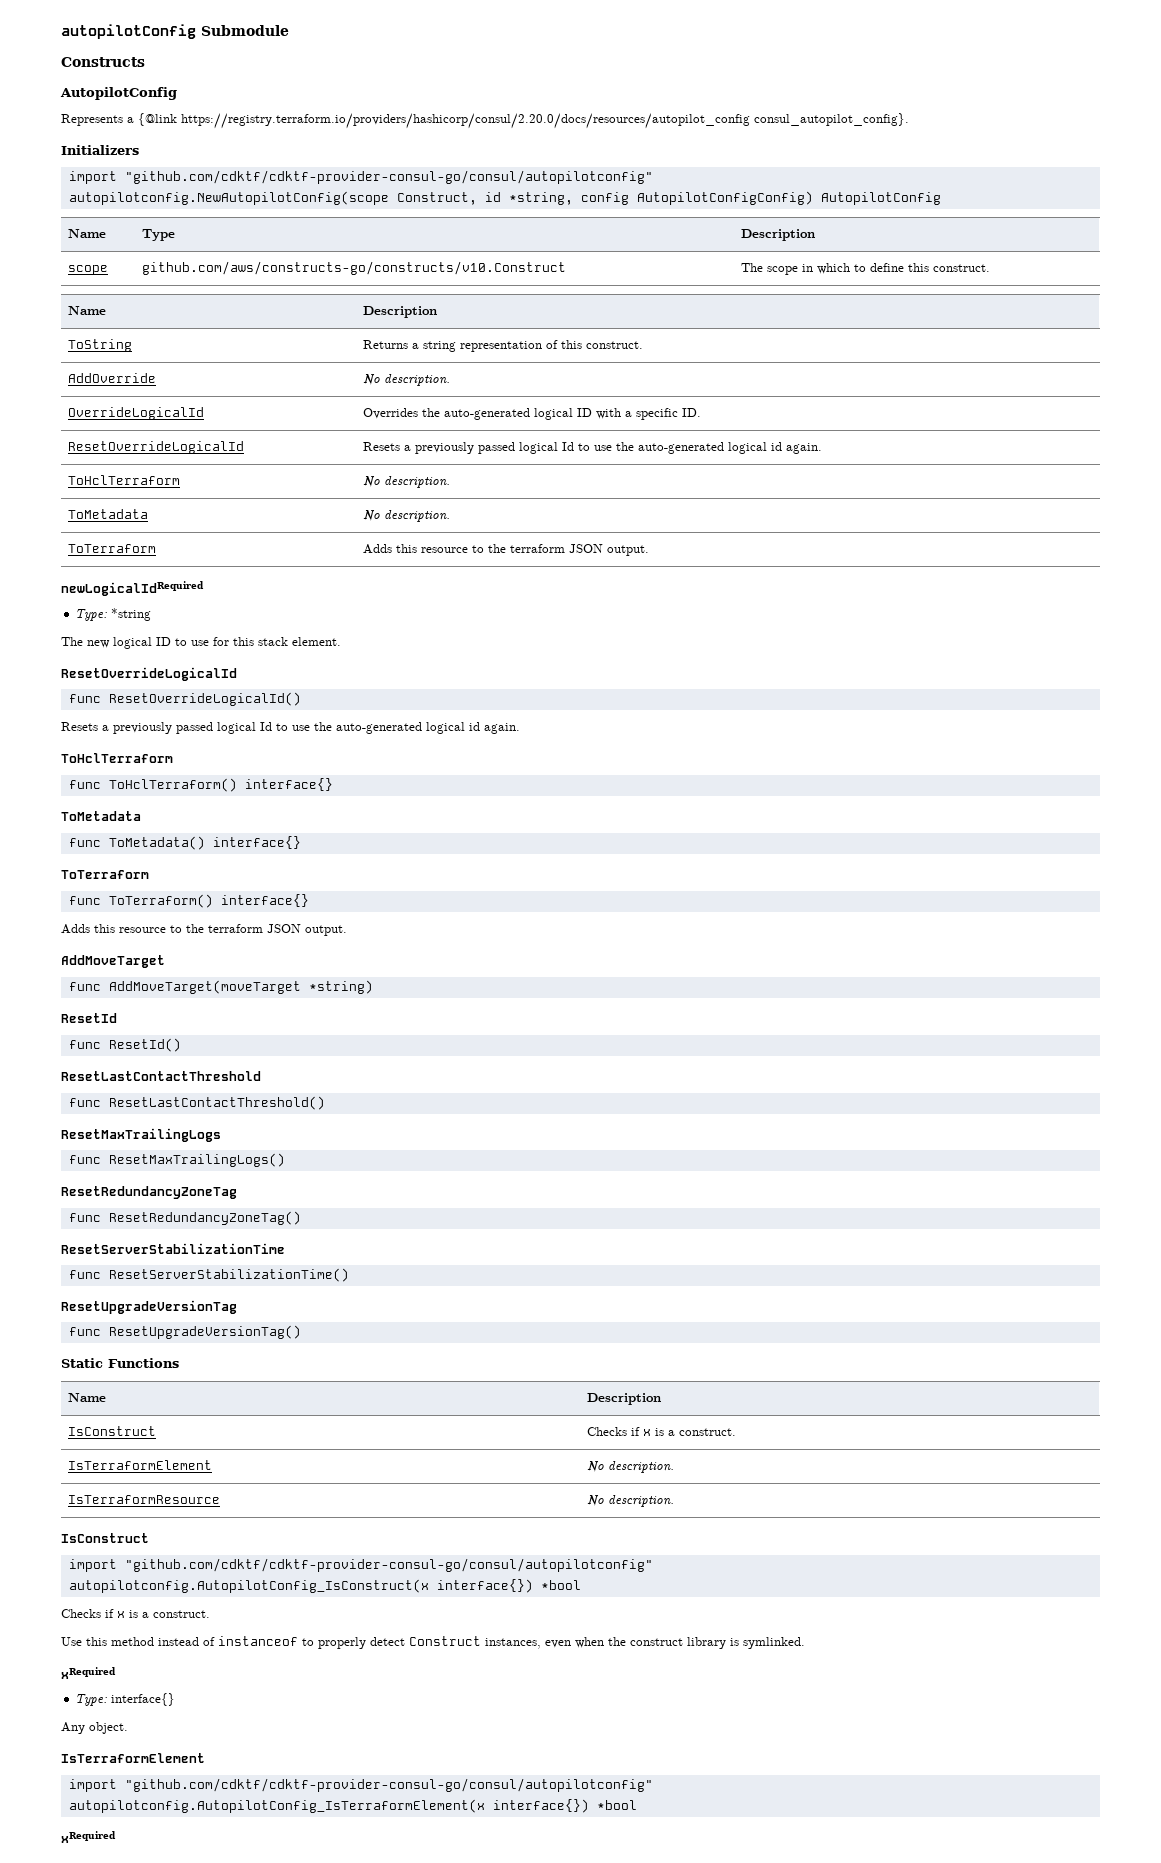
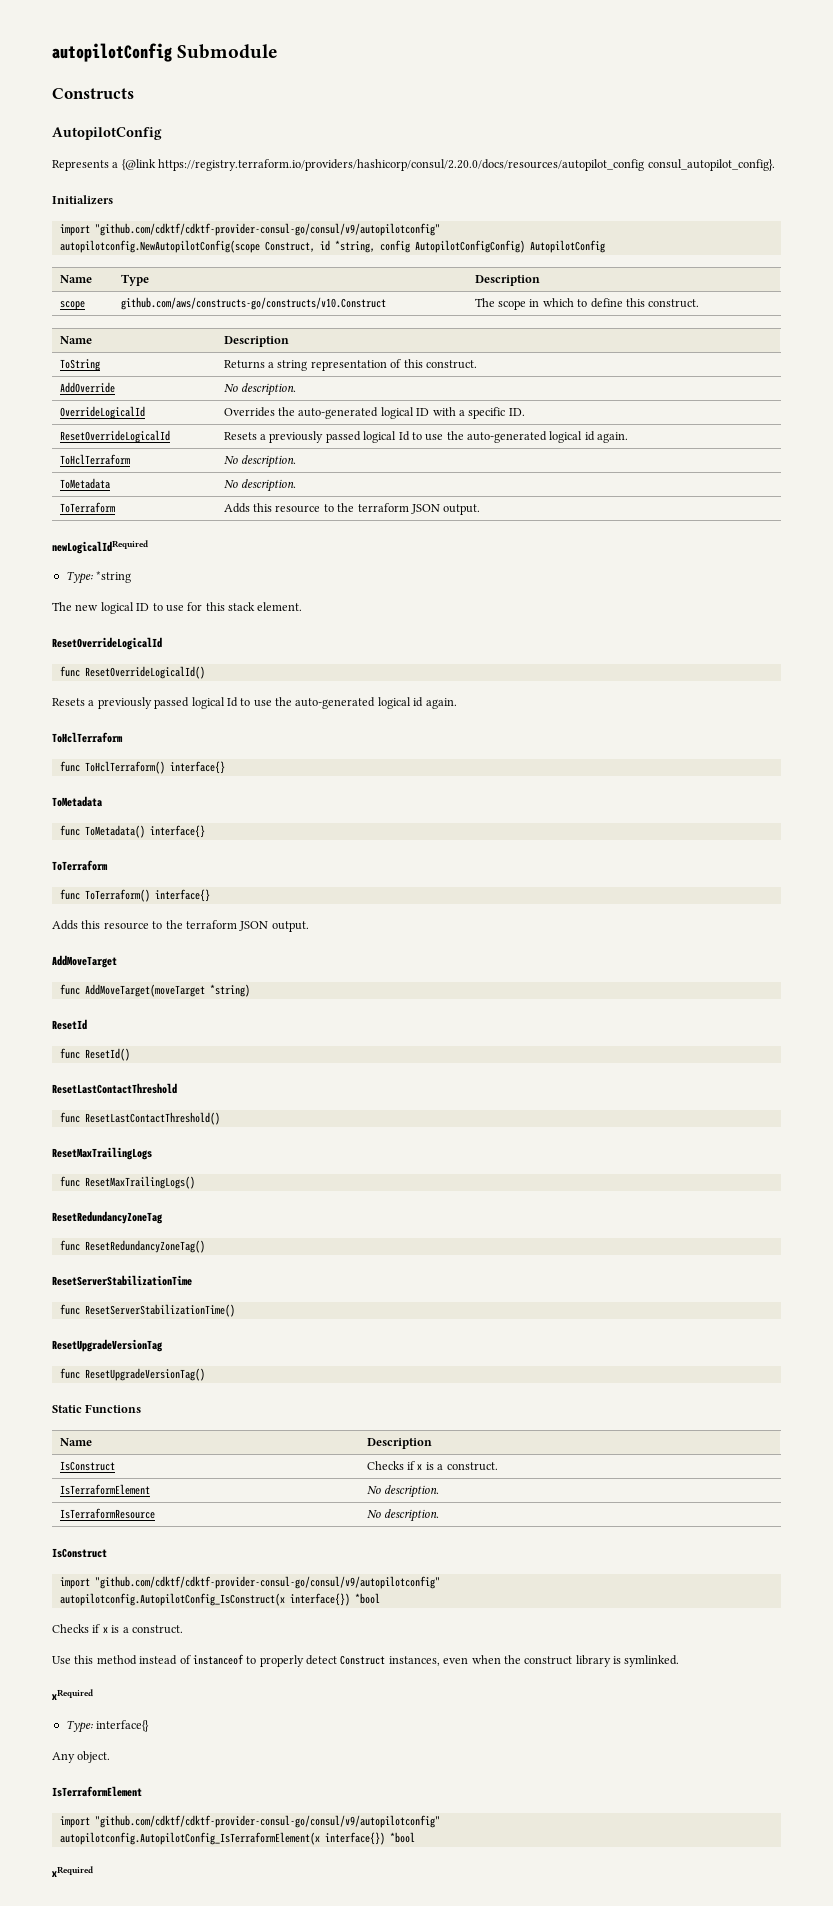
[124,170,653,184] "github.com/cdktf/cdktf-provider-consul-go/consul/autopilotconfig" -> [94,223,440,236] "github.com/cdktf/cdktf-provider-consul-go/consul/v9/autopilotconfig"
[124,1558,653,1572] "github.com/cdktf/cdktf-provider-consul-go/consul/autopilotconfig" -> [94,1576,440,1589] "github.com/cdktf/cdktf-provider-consul-go/consul/v9/autopilotconfig"
[124,1778,653,1792] "github.com/cdktf/cdktf-provider-consul-go/consul/autopilotconfig" -> [94,1815,440,1828] "github.com/cdktf/cdktf-provider-consul-go/consul/v9/autopilotconfig"

